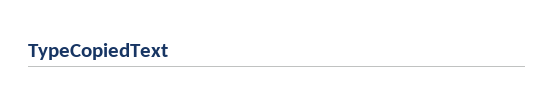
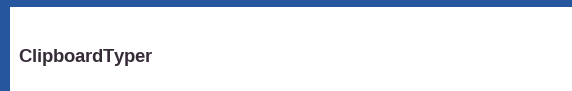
[28,43,168,60] TypeCopiedText -> [19,49,152,66] ClipboardTyper

